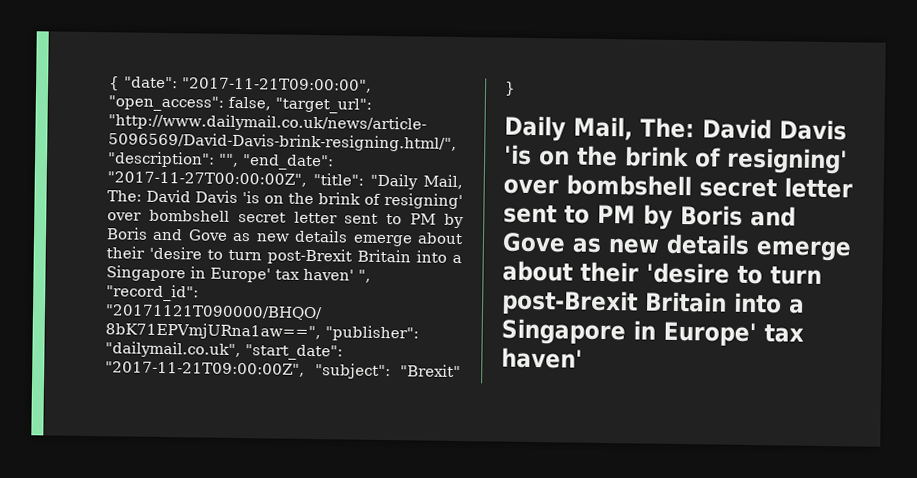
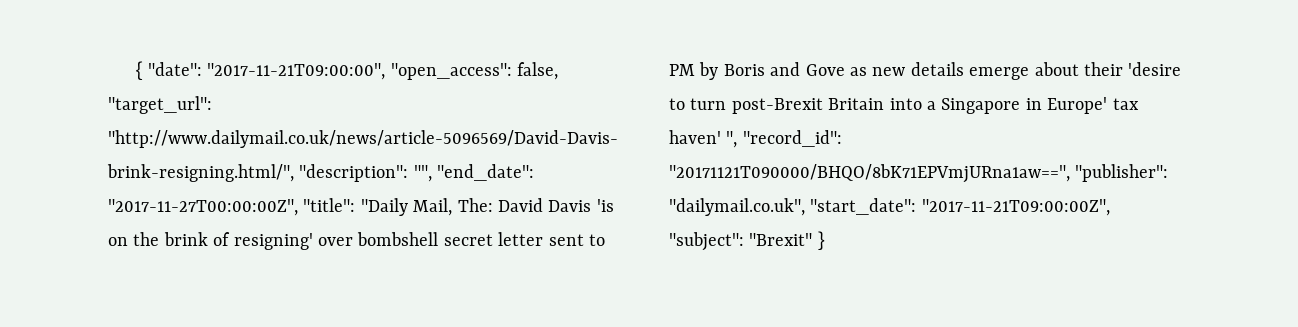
[504,115,847,142] [504,144,848,175] [503,174,853,199] [503,204,796,230] [502,232,852,262] [502,260,822,285] [501,289,805,316] [501,318,804,347] [501,347,583,369] // Daily Mail, The: David Davis 'is on the brink of resigning' over bombshell secret letter sent to PM by Boris and Gove as new details emerge about their 'desire to turn post-Brexit Britain into a Singapore in Europe' tax haven' -> (825, 240) none

